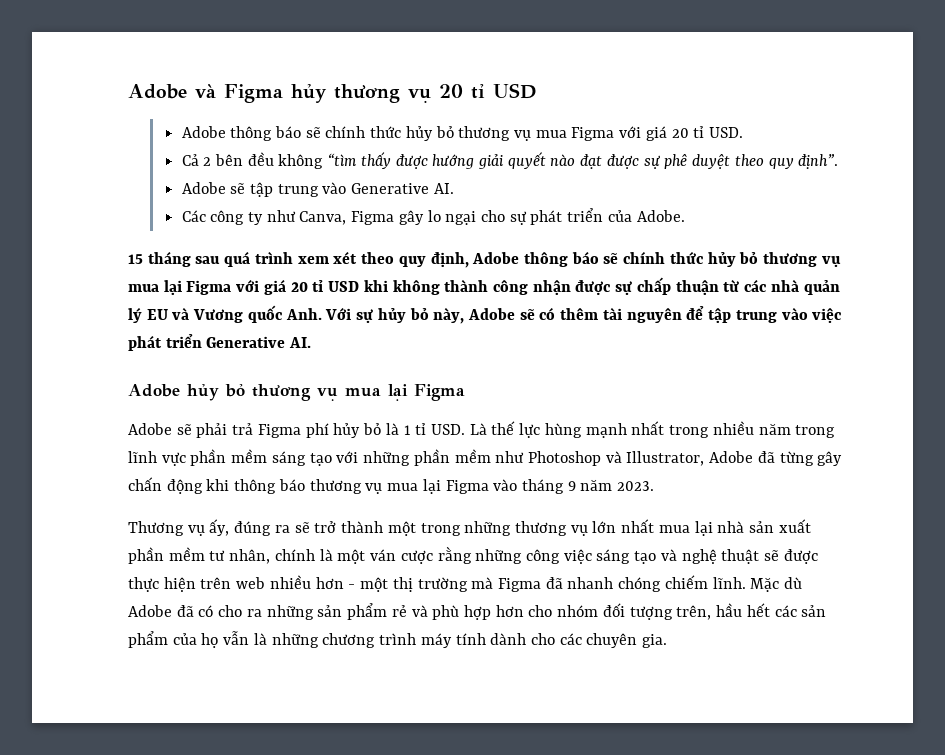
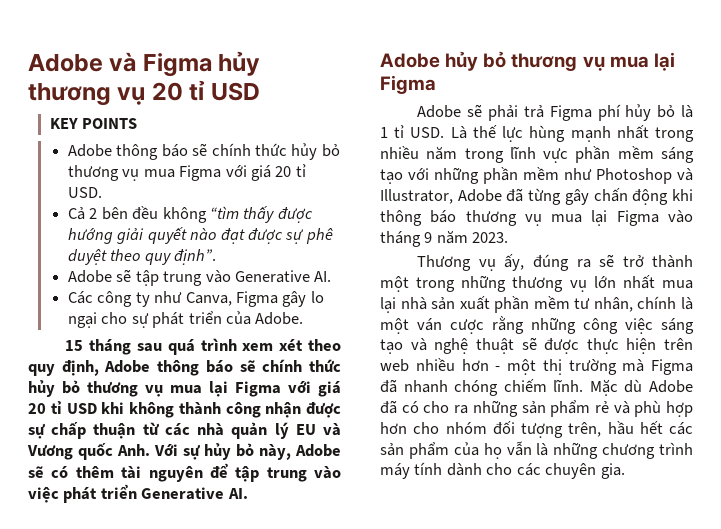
(537, 91) none -> [49,118,138,129] // KEY POINTS

